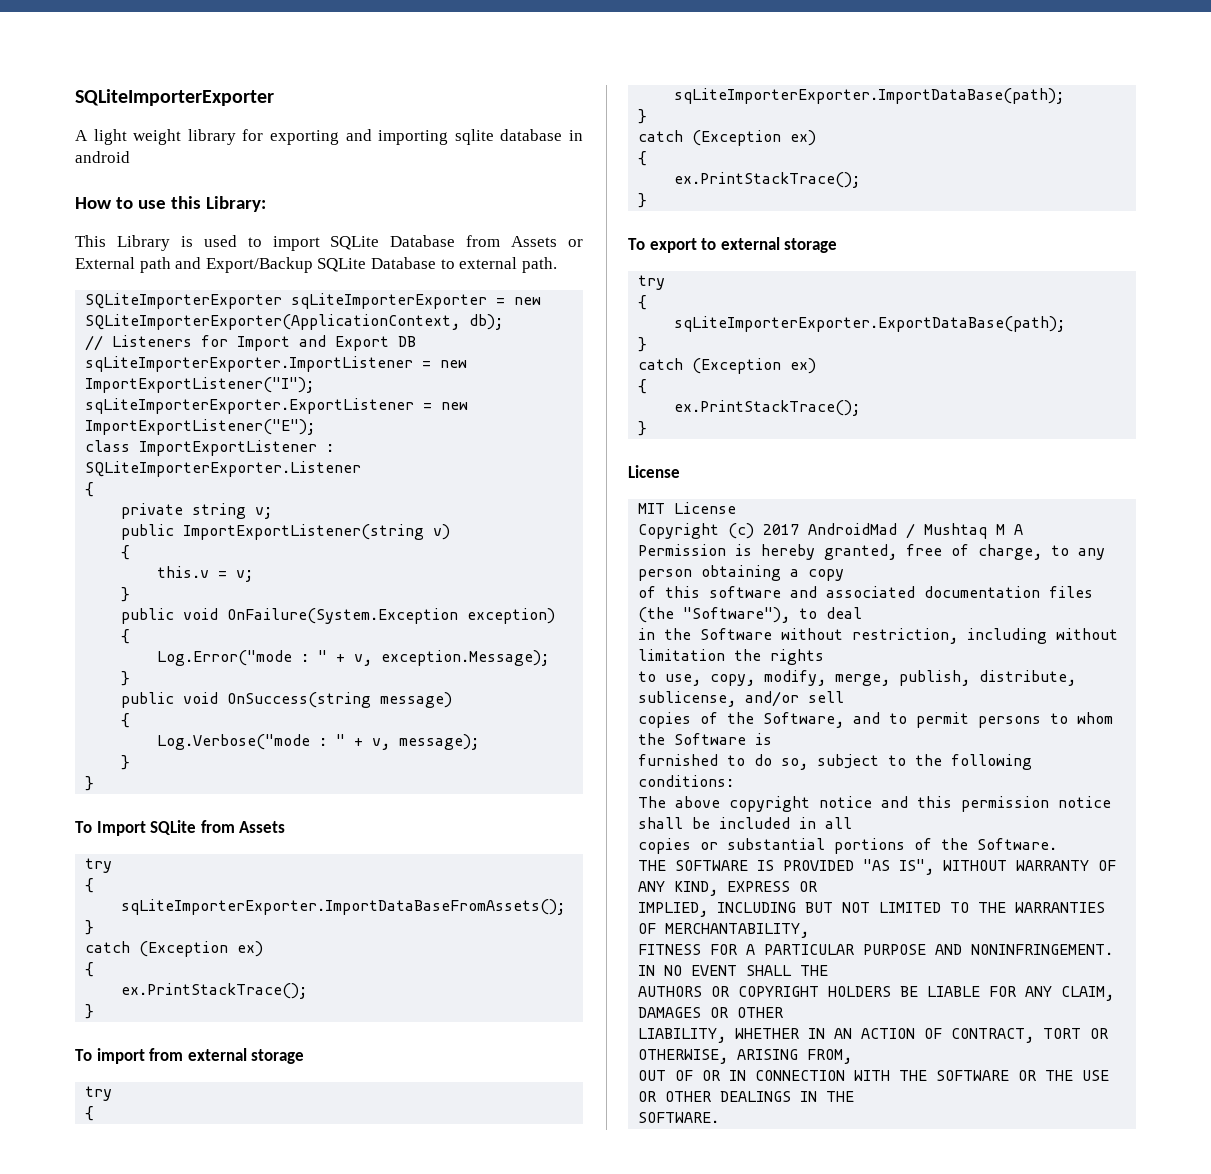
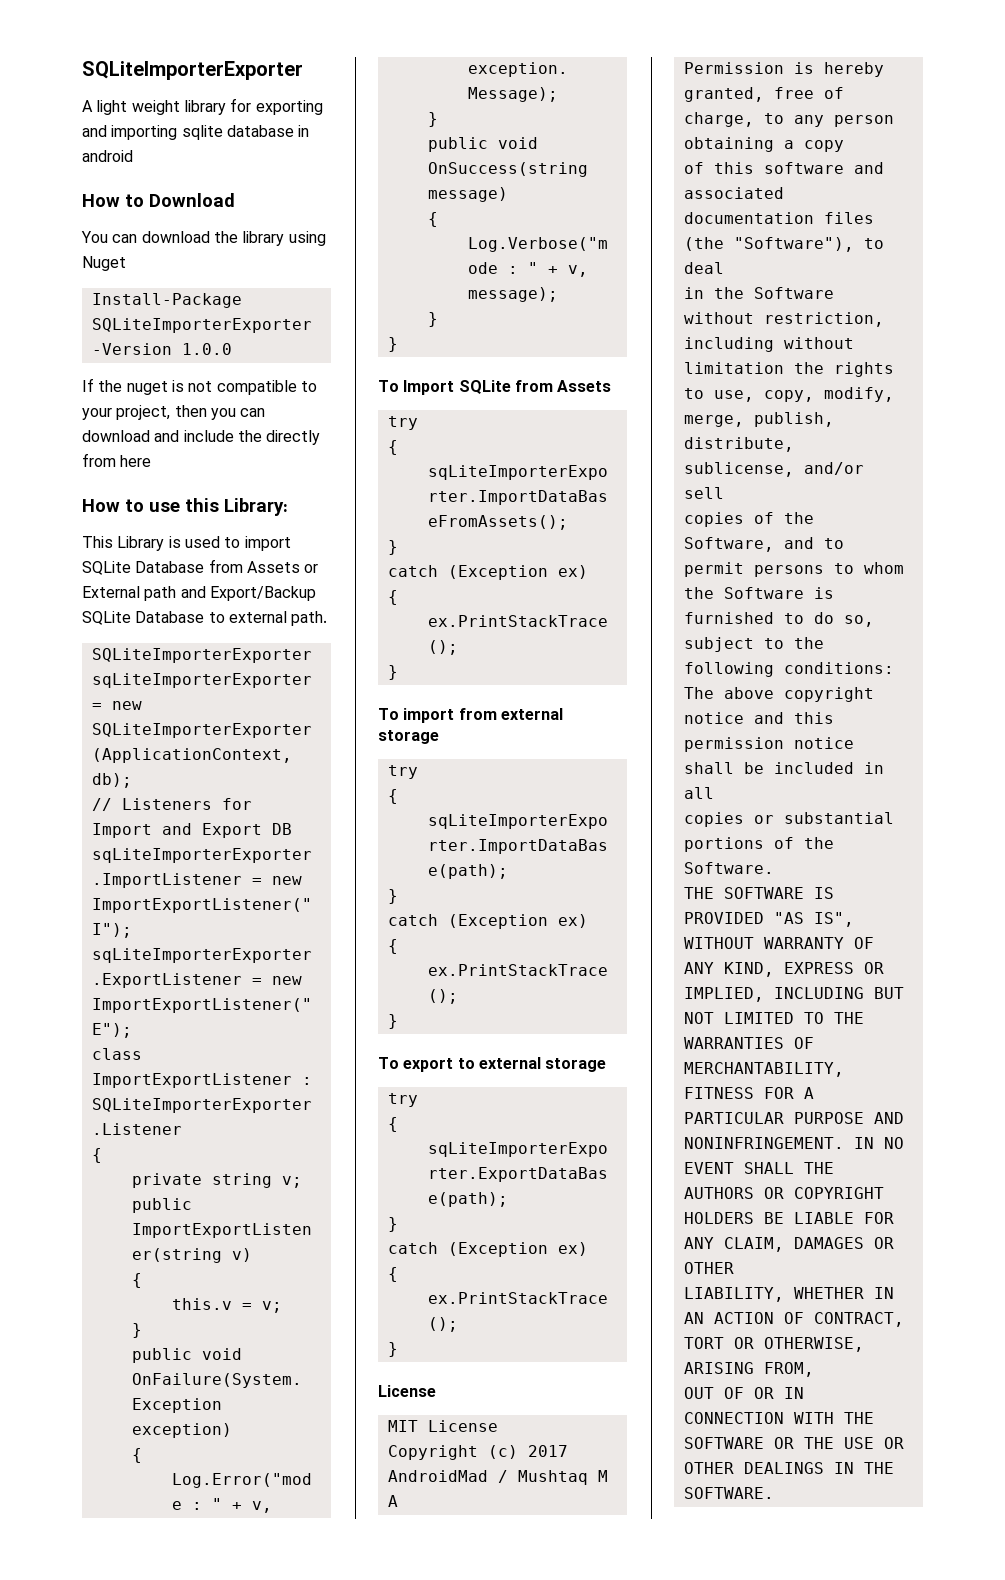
(130, 157) none -> [82,193,235,207] [81,231,326,246] [82,256,126,271] [91,293,242,308] [91,318,312,333] [91,343,232,355] [82,378,317,395] [82,405,266,420] [82,430,321,445] [82,453,152,467] // How to Download // You can download the library using Nuget // Install-Package SQLiteImporterExporter -Version 1.0.0 // If the nuget is not compatible to your project, then you can download and include the directly from here

